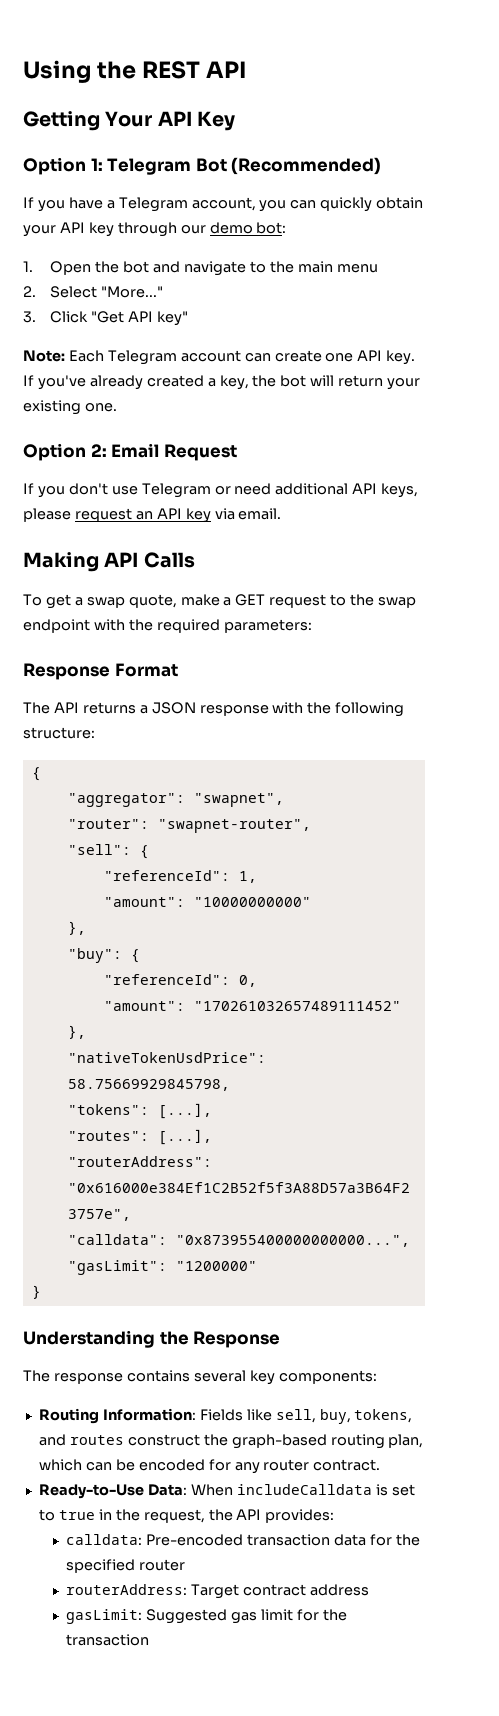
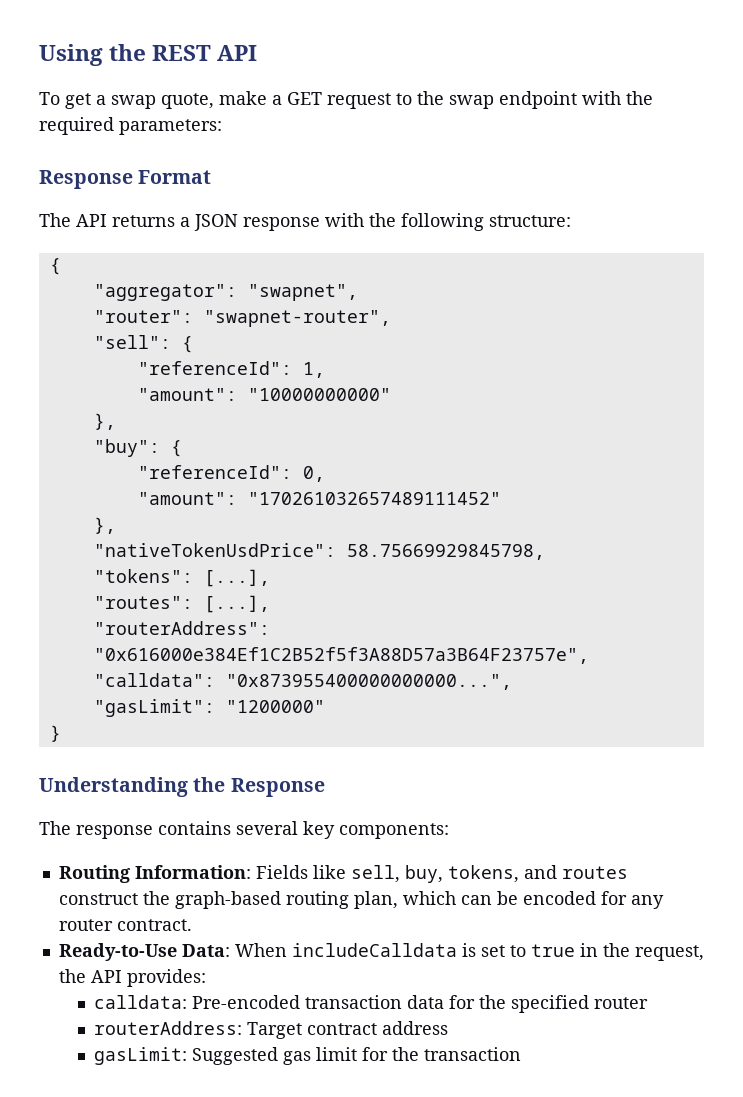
[23,111,235,131] [23,157,382,175] [23,197,424,212] [23,222,287,237] [23,261,378,276] [23,286,164,298] [23,311,189,326] [23,350,416,365] [23,375,421,390] [23,400,117,415] [23,443,237,461] [23,483,419,498] [23,508,282,523] [23,552,195,572] // Getting Your API Key // Option 1: Telegram Bot (Recommended) // If you have a Telegram account, you can quickly obtain your API key through our demo bot: // 1. Open the bot and navigate to the main menu // 2. Select "More..." // 3. Click "Get API key" // Note: Each Telegram account can create one API key. If you've already created a key, the bot will return your existing one. // Option 2: Email Request // If you don't use Telegram or need additional API keys, please request an API key via email. // Making API Calls -> (258, 53) none

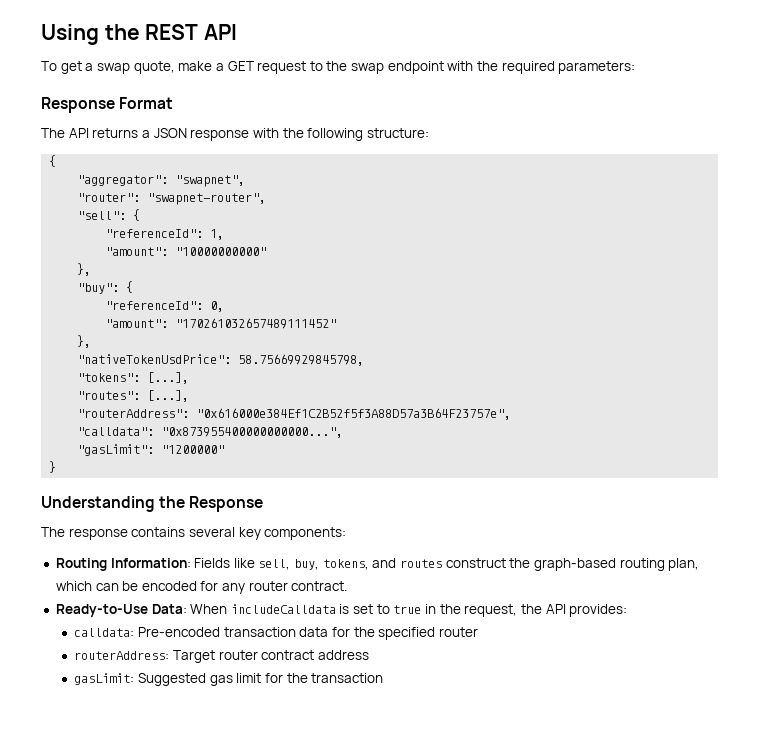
(303, 1030) none -> [218,650,258,660] router

